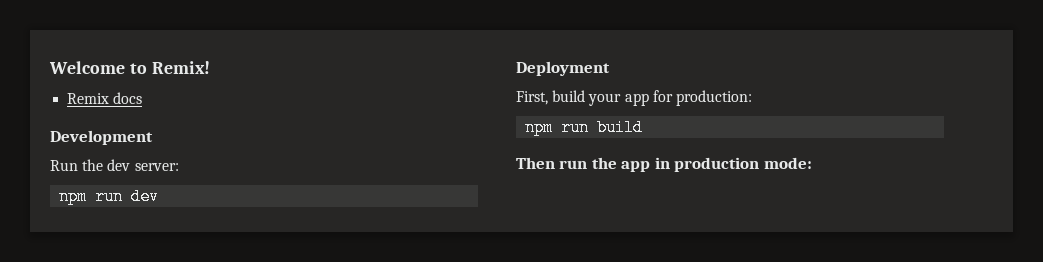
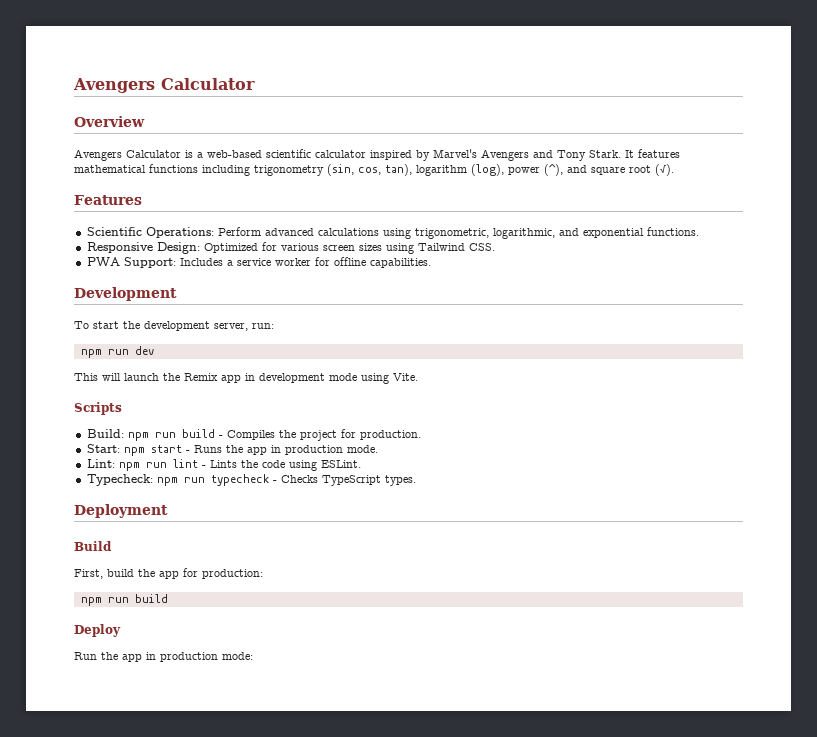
[49,61,210,74] [67,92,143,104] [50,130,153,145] [50,159,179,171] [59,188,160,205] Welcome to Remix! // Remix docs // Development // Run the dev server: // npm run dev -> [73,78,255,93] [74,116,145,127] [74,149,680,161] [74,164,674,176] [74,195,142,205] [86,227,699,239] [86,242,495,254] [86,257,431,268] [74,287,177,301] [74,321,274,331] [80,346,154,358] [74,373,418,384] [74,402,122,415] [86,429,421,441] [86,444,378,456] [86,459,361,471] [86,474,416,486] Avengers Calculator // Overview // Avengers Calculator is a web-based scientific calculator inspired by Marvel's Avengers and Tony Stark. It features mathematical functions including trigonometry (sin, cos, tan), logarithm (log), power (^), and square root (√). // Features // Scientific Operations: Perform advanced calculations using trigonometric, logarithmic, and exponential functions. // Responsive Design: Optimized for various screen sizes using Tailwind CSS. // PWA Support: Includes a service worker for offline capabilities. // Development // To start the development server, run: // npm run dev // This will launch the Remix app in development mode using Vite. // Scripts // Build: npm run build - Compiles the project for production. // Start: npm start - Runs the app in production mode. // Lint: npm run lint - Lints the code using ESLint. // Typecheck: npm run typecheck - Checks TypeScript types.
(610, 68) none -> [74,541,112,551] // Build
[588,93,622,106] your -> [138,569,155,577] the
[516,157,588,169] Then run -> [74,624,121,637] [74,652,97,660] Deploy // Run

